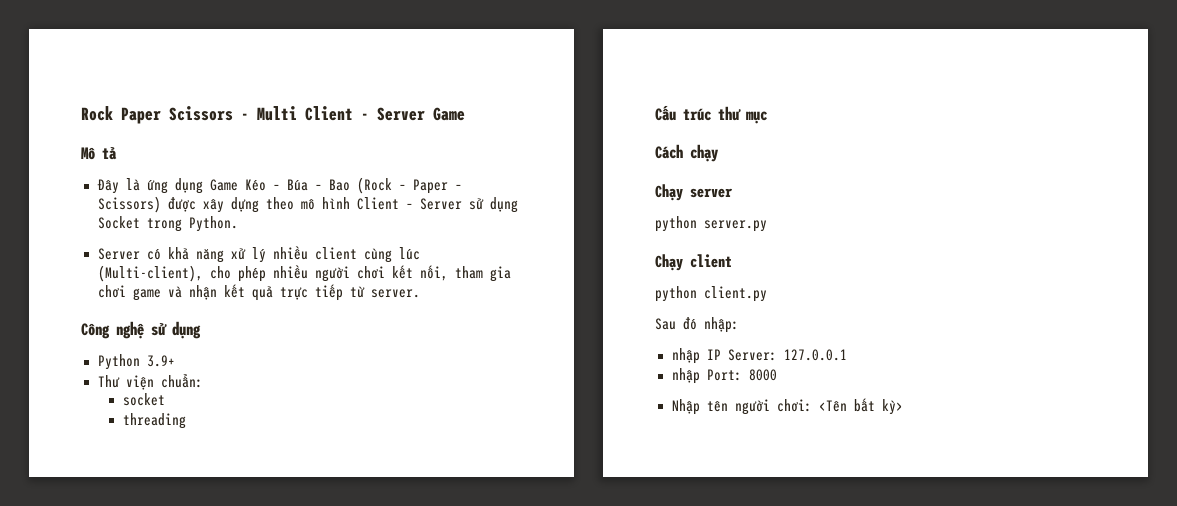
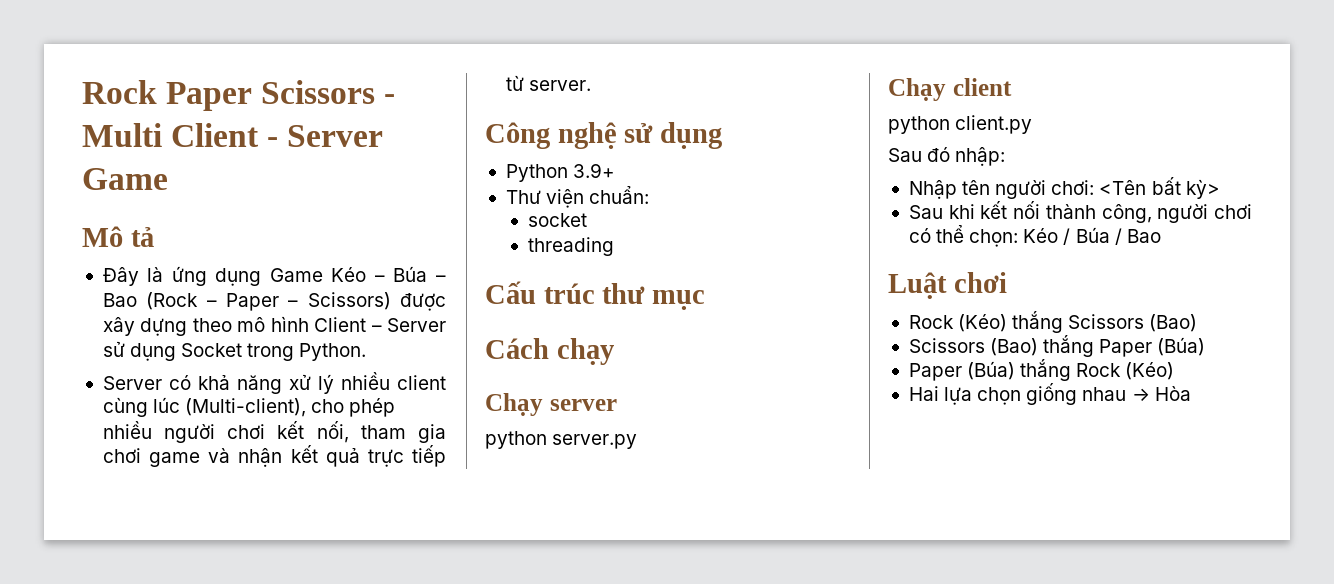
[671,348,847,364] [671,368,777,384] // nhập IP Server: 127.0.0.1 // nhập Port: 8000 -> (1006, 156) none
(903, 407) none -> [908,201,1252,223] [908,225,1161,247] [888,272,1007,299] [908,311,1198,333] [908,335,1206,357] [908,359,1175,381] [908,383,1191,405] // Sau khi kết nối thành công, người chơi có thể chọn: Kéo / Búa / Bao // Luật chơi // Rock (Kéo) thắng Scissors (Bao) // Scissors (Bao) thắng Paper (Búa) // Paper (Búa) thắng Rock (Kéo) // Hai lựa chọn giống nhau → Hòa

